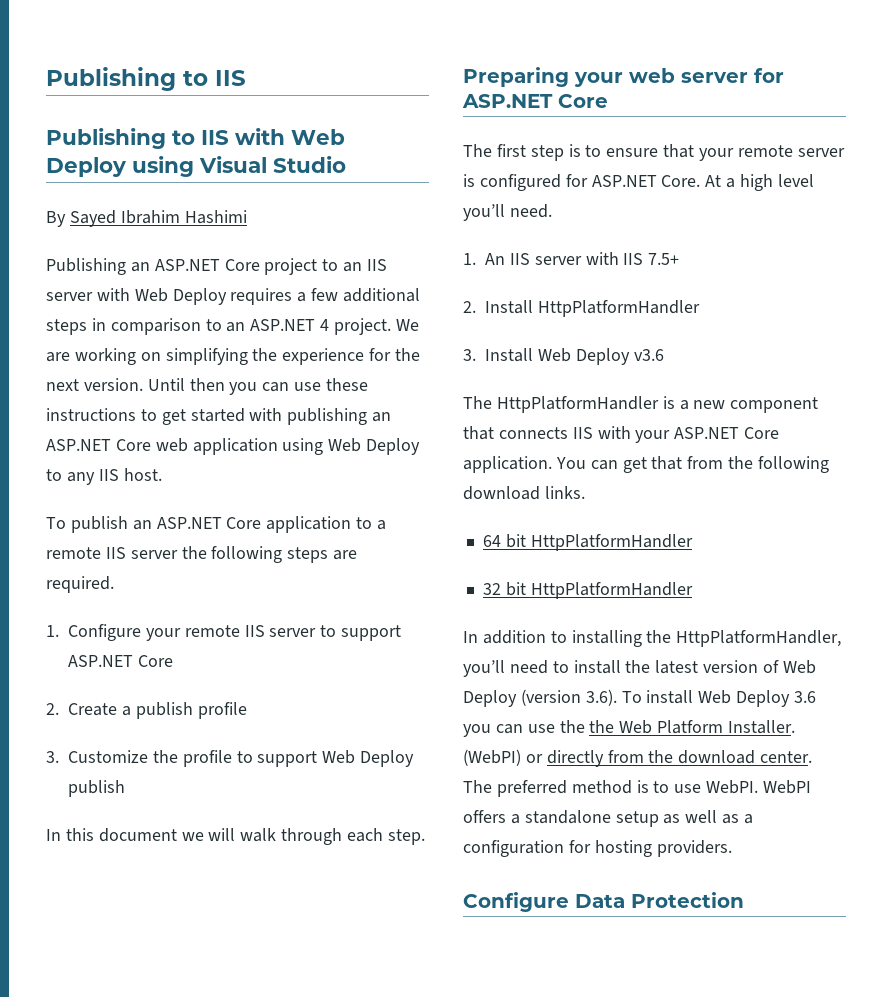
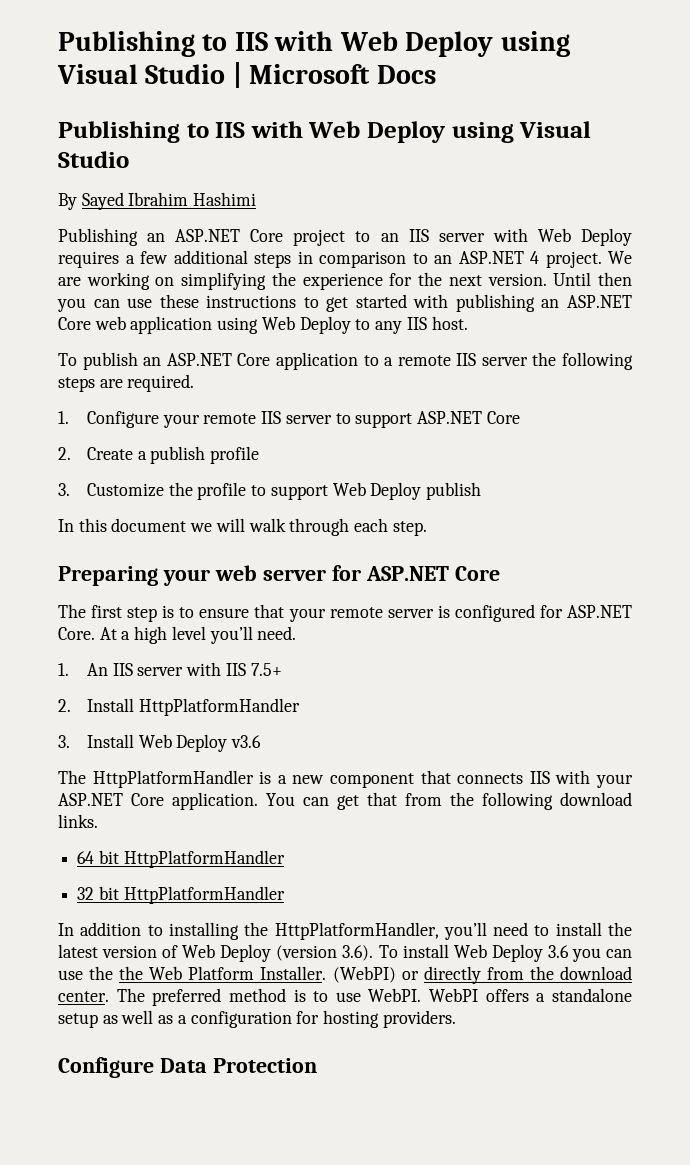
[46,67,246,91] Publishing to IIS -> [58,31,570,57] [57,62,436,88] Publishing to IIS with Web Deploy using Visual Studio | Microsoft Docs

